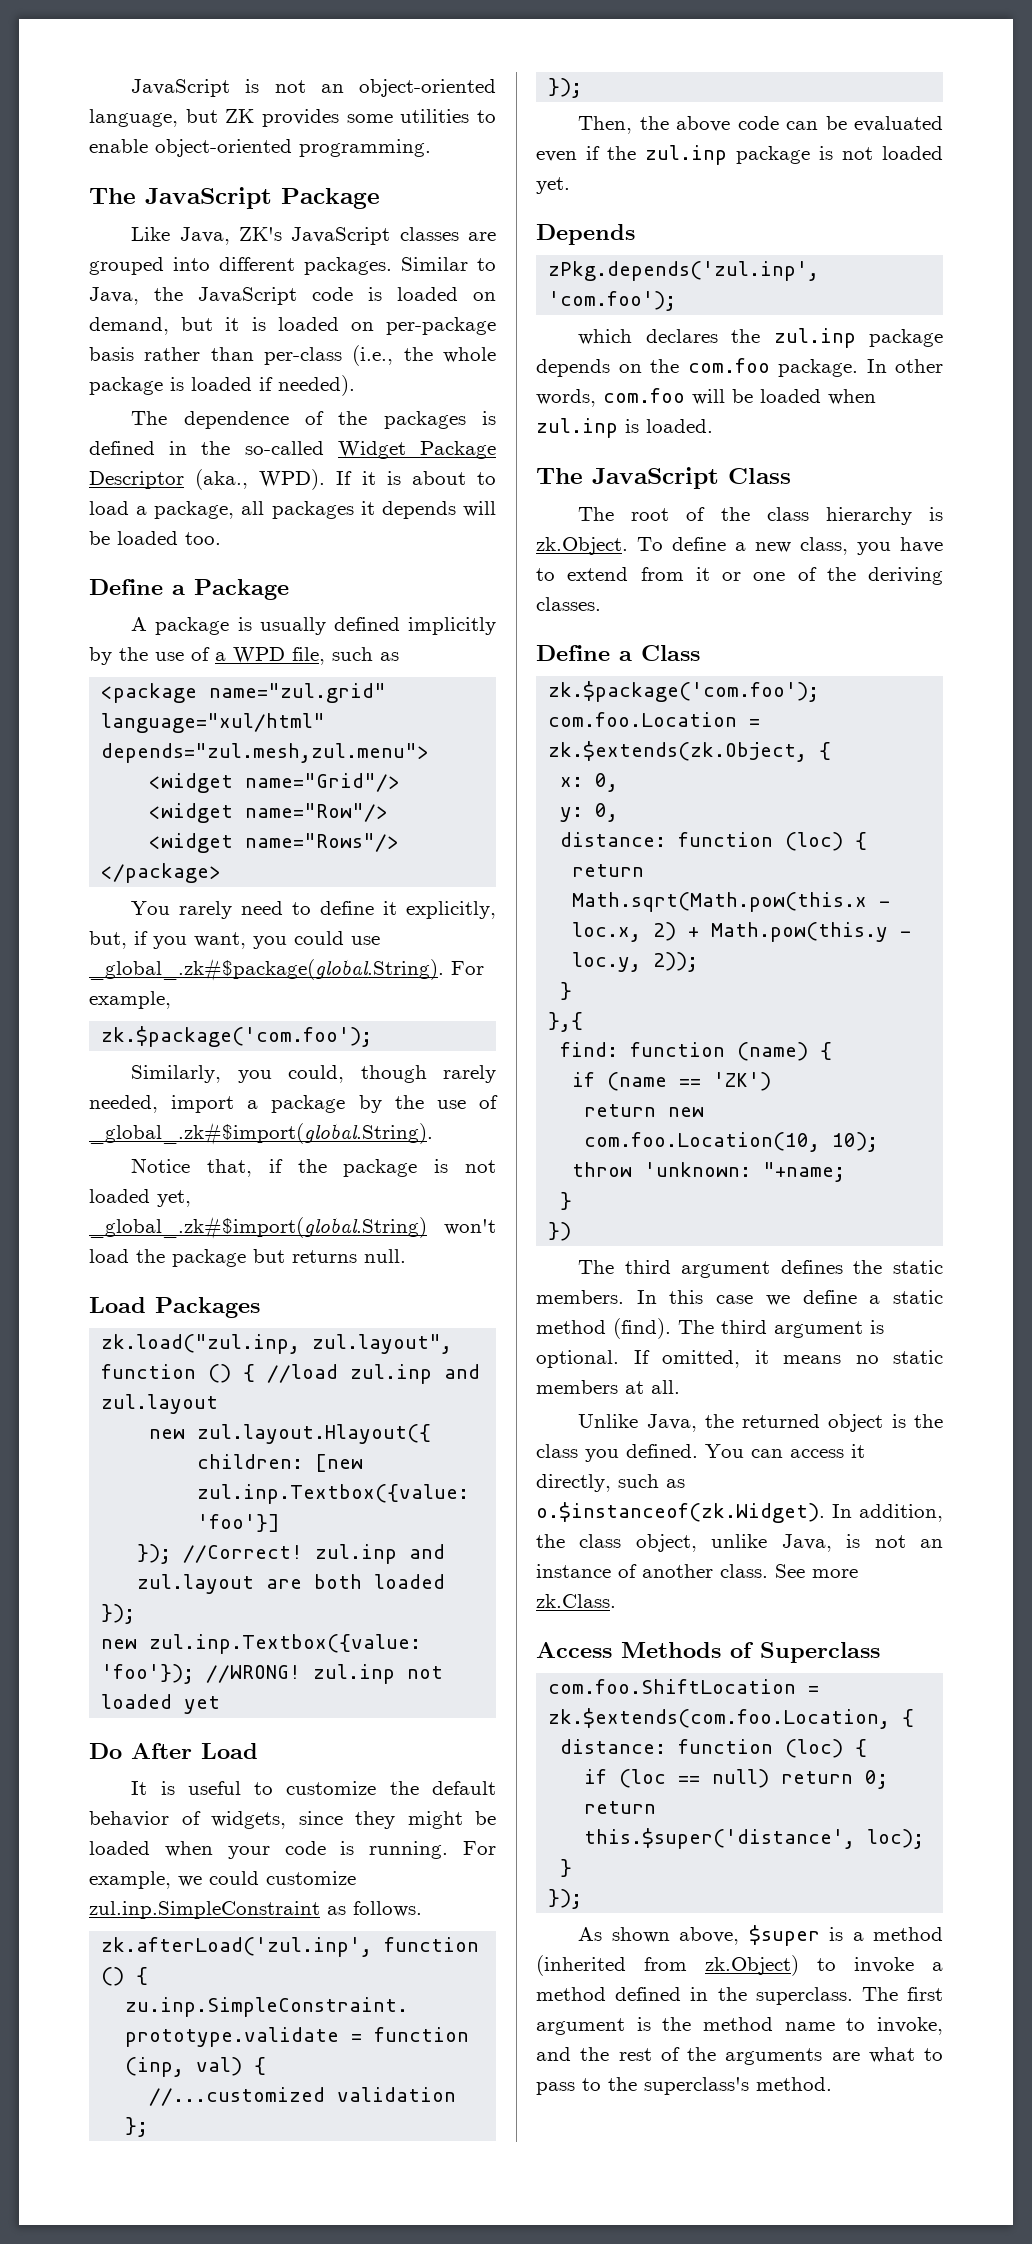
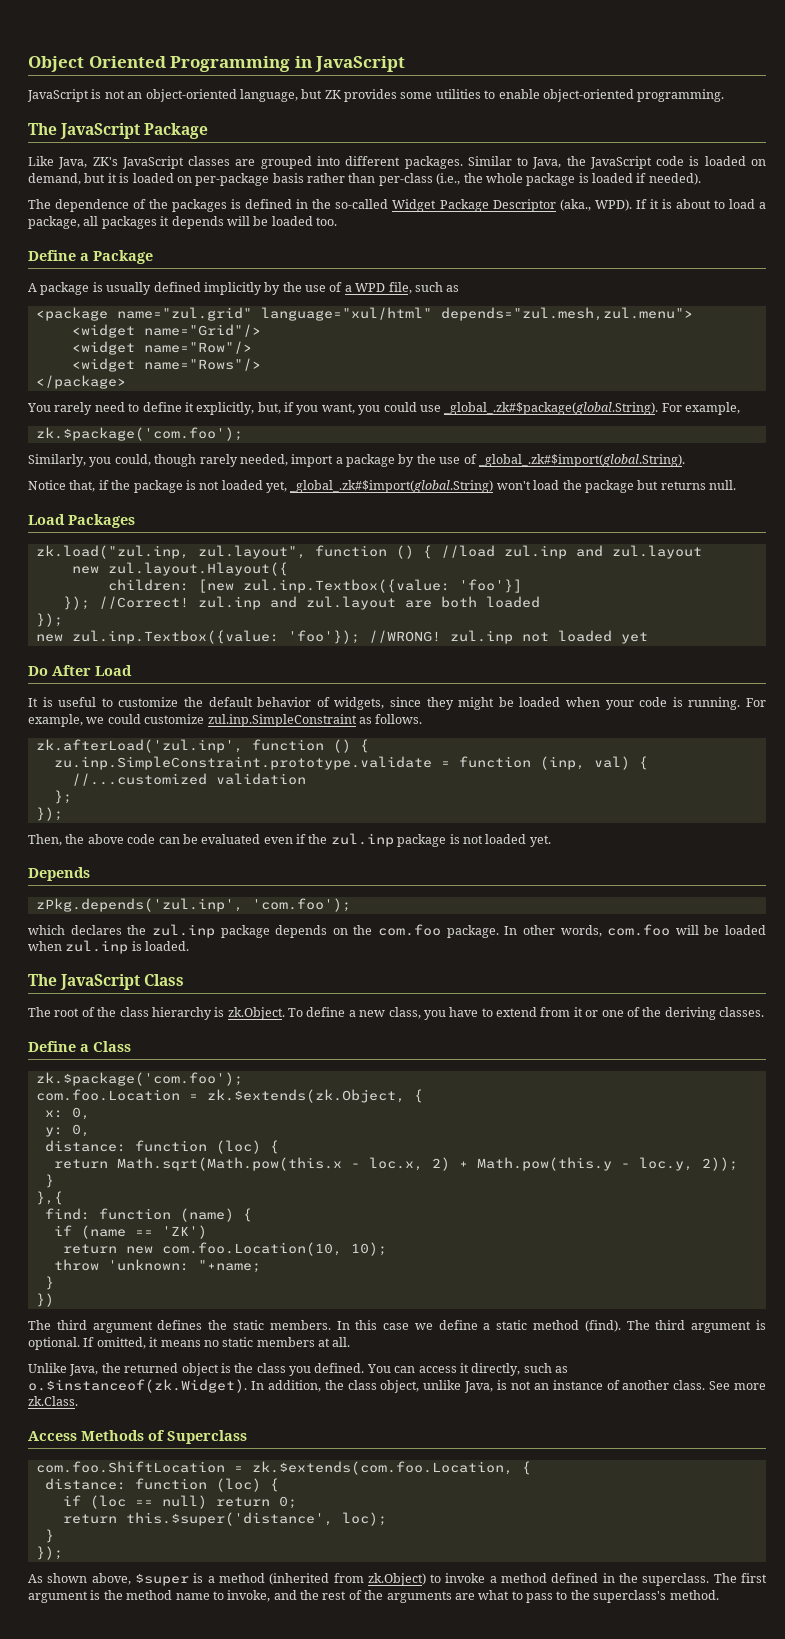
(131, 88) none -> [28,56,406,72] Object Oriented Programming in JavaScript //

